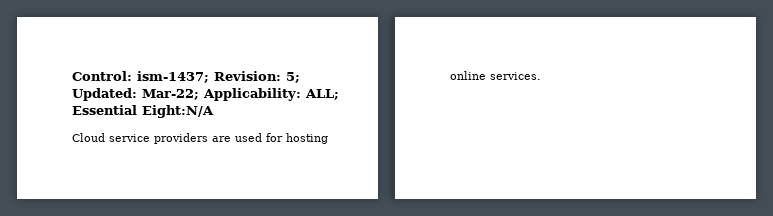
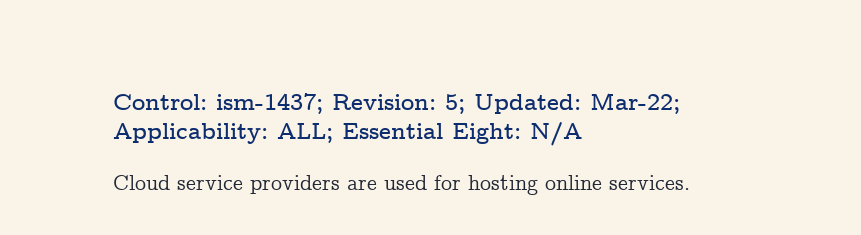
[142,105,214,118] Eight:N/A -> [452,122,582,146] Eight: N/A

